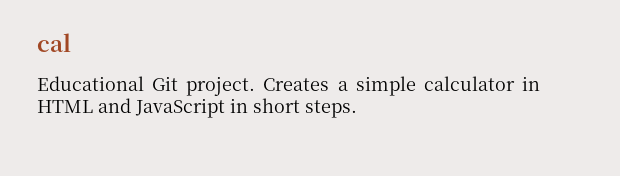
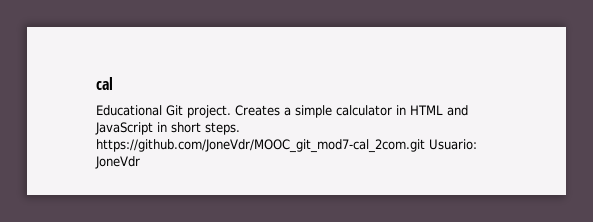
(357, 109) none -> [96,139,477,153] [95,156,140,169] https://github.com/JoneVdr/MOOC_git_mod7-cal_2com.git Usuario: JoneVdr

